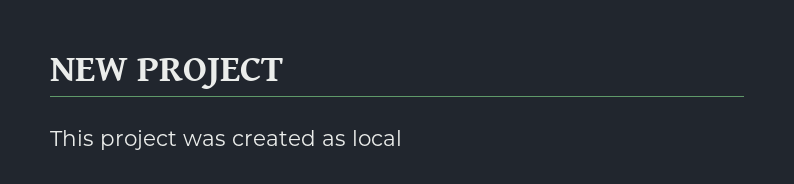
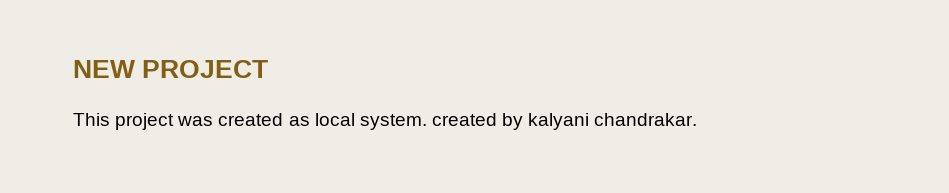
(402, 138) none -> [359,113,698,130] system. created by kalyani chandrakar.

